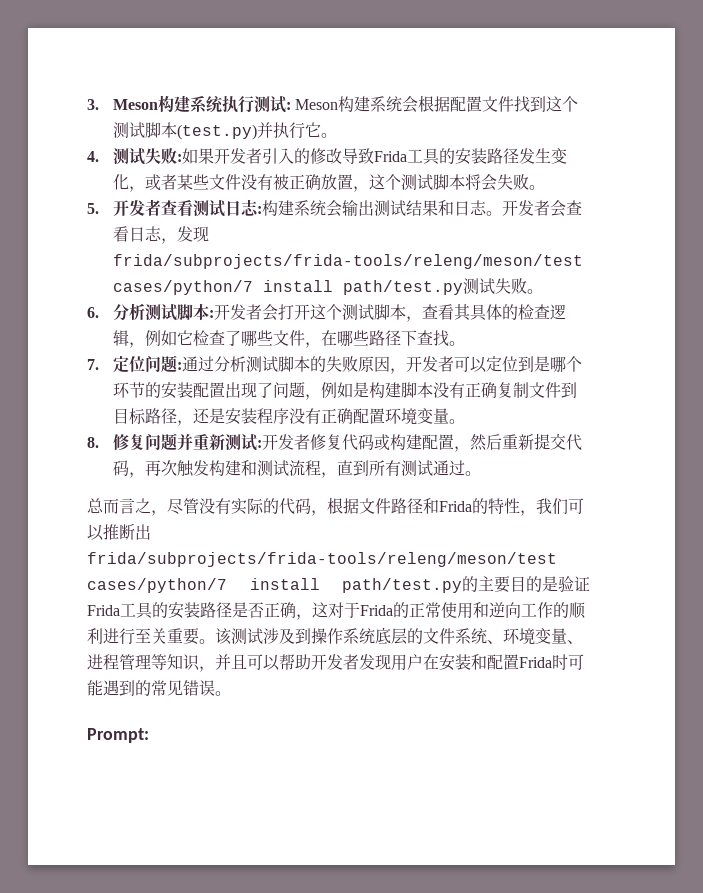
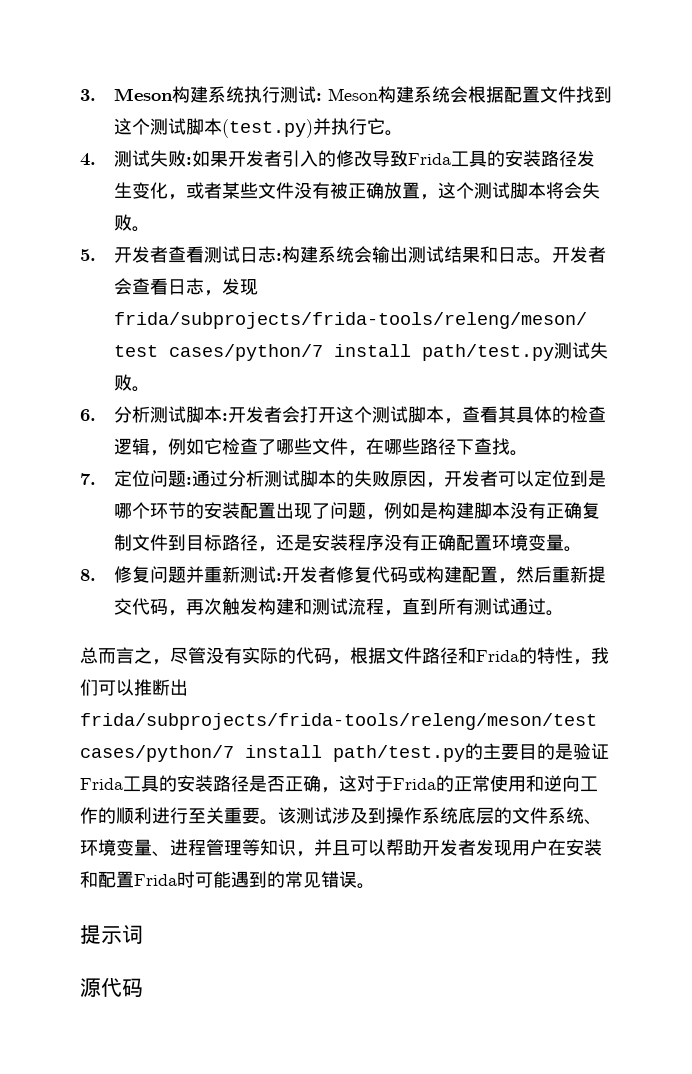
[87,728,149,743] Prompt: -> [80,925,143,944] [80,978,143,997] 提示词 // 源代码

